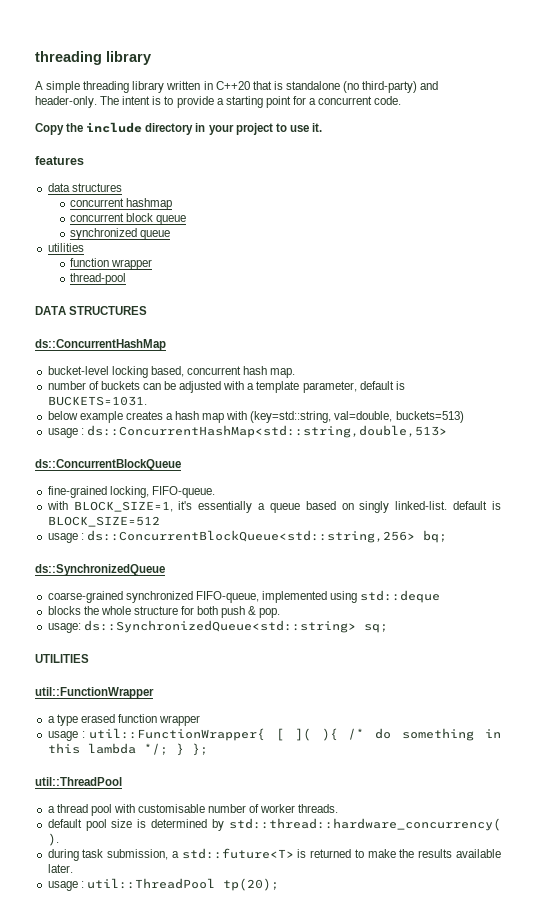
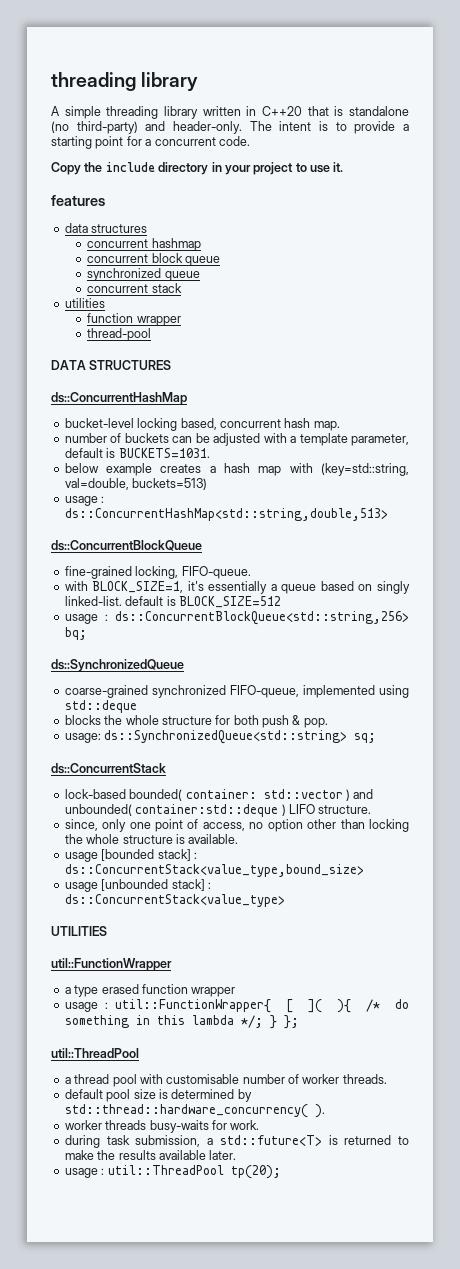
(171, 235) none -> [87,283,182,293] // concurrent stack
(388, 628) none -> [51,763,166,774] [64,789,374,801] [64,804,372,817] [64,819,410,832] [64,834,239,844] [64,849,197,862] [64,864,364,877] [64,879,211,892] [64,894,285,907] // ds::ConcurrentStack // lock-based bounded( container: std::vector ) and unbounded( container:std::deque ) LIFO structure. // since, only one point of access, no option other than locking the whole structure is available. // usage [bounded stack] : ds::ConcurrentStack<value_type,bound_size> // usage [unbounded stack] : ds::ConcurrentStack<value_type>
(59, 839) none -> [64,1120,260,1133] // worker threads busy-waits for work.

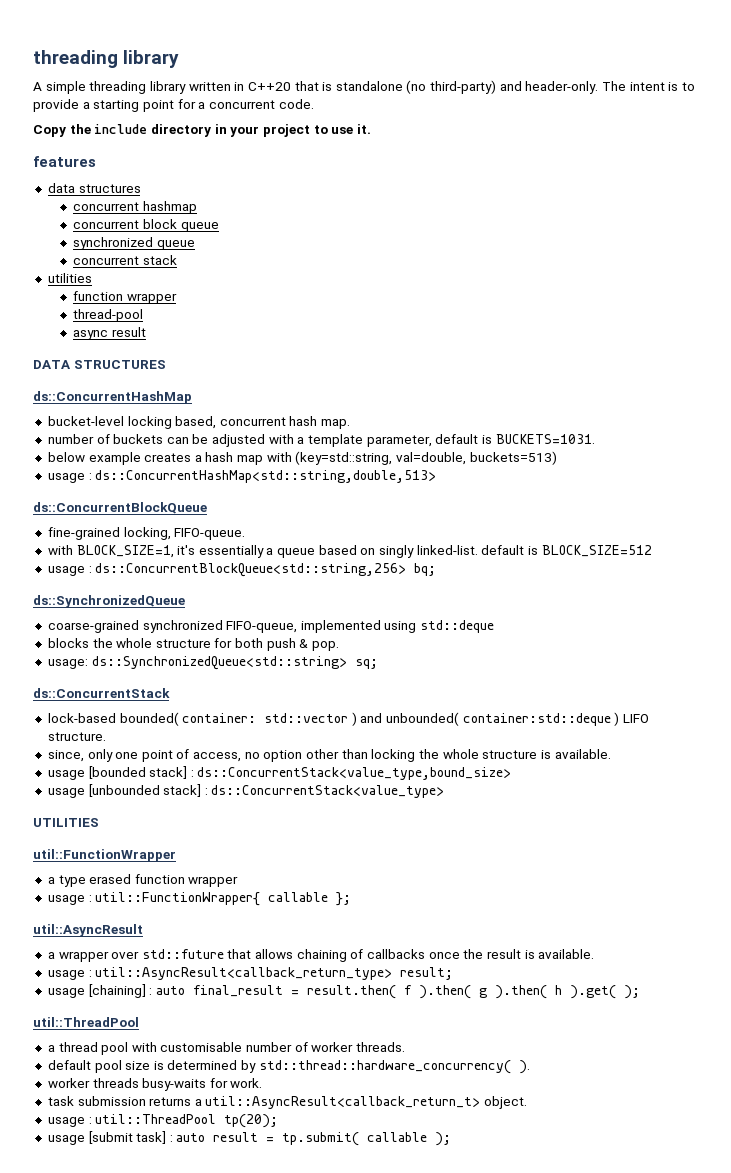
(152, 334) none -> [73,327,146,340] // async result
[286,999,410,1013] [64,1015,299,1029] [ ]( ){ /* do something in this lambda */; } }; -> [268,892,352,906] [33,924,143,937] [47,949,595,962] [47,967,454,980] [47,984,640,999] callable }; // util::AsyncResult // a wrapper over std::future that allows chaining of callbacks once the result is available. // usage : util::AsyncResult<callback_return_type> result; // usage [chaining] : auto final_result = result.then( f ).then( g ).then( h ).get( );
[64,1135,409,1148] [64,1150,237,1160] [64,1165,281,1179] during task submission, a std::future<T> is returned to make the results available later. // usage : util::ThreadPool tp(20); -> [47,1096,528,1109] [47,1114,279,1128] [47,1131,452,1146] task submission returns a util::AsyncResult<callback_return_t> object. // usage : util::ThreadPool tp(20); // usage [submit task] : auto result = tp.submit( callable );

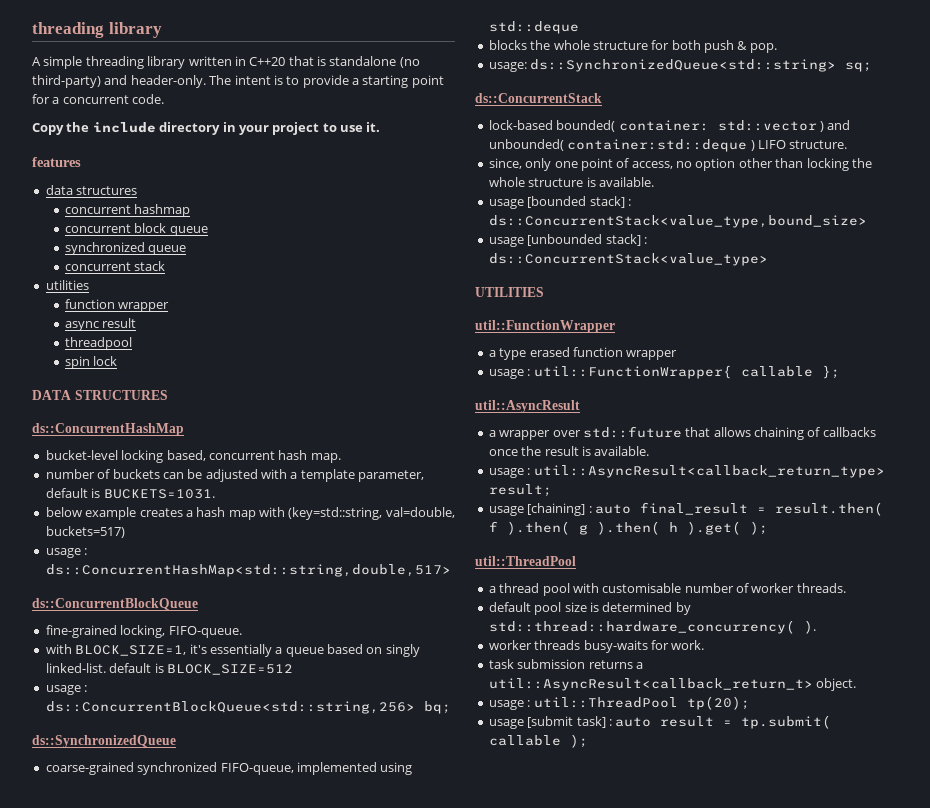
[73,309,144,322] // thread-pool -> (170, 307) none
(146, 332) none -> [64,337,132,350] [64,356,118,369] // threadpool // spin lock
[469,451,557,465] [47,470,437,483] buckets=513) // usage : ds::ConcurrentHashMap<std::string,double,513> -> [45,526,125,538] [45,548,88,558] [45,564,451,577] buckets=517) // usage : ds::ConcurrentHashMap<std::string,double,517>

